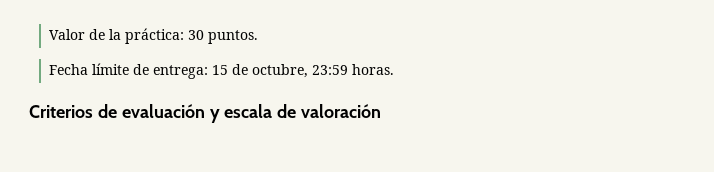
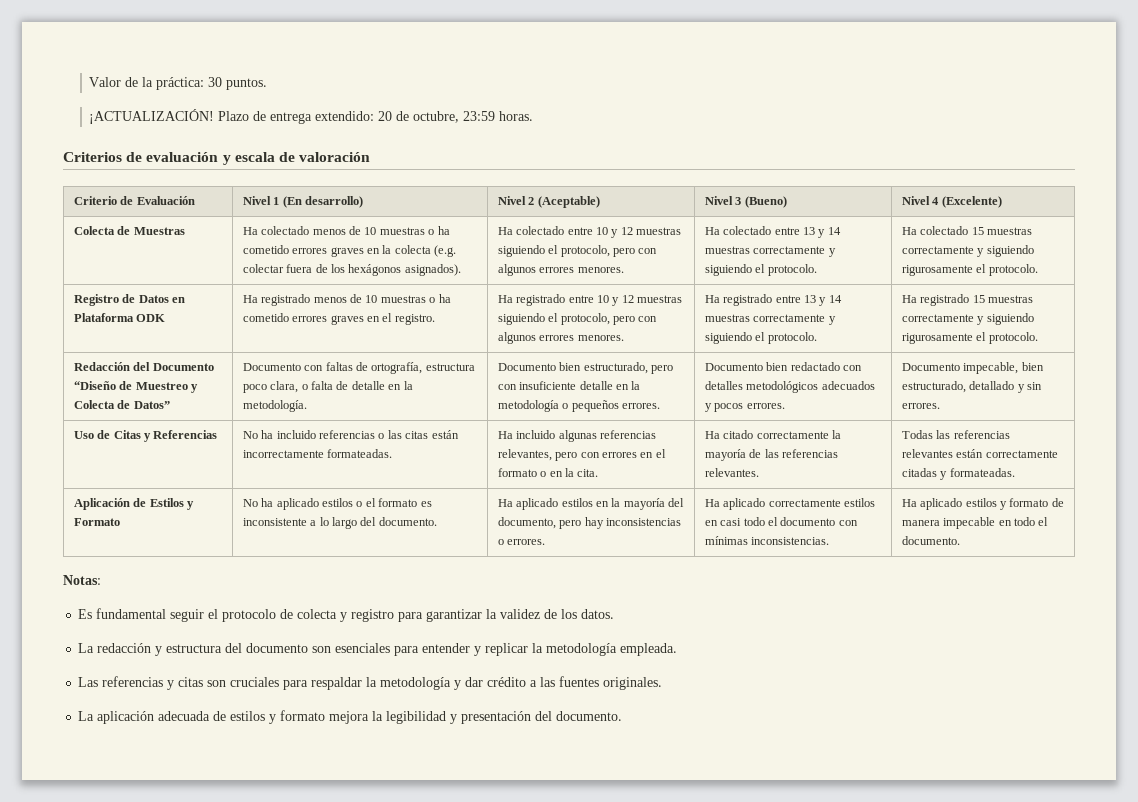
[49,63,229,79] Fecha límite de entrega: 15 -> [89,109,393,124] ¡ACTUALIZACIÓN! Plazo de entrega extendido: 20
(382, 111) none -> [73,196,195,205] [242,196,364,208] [497,196,600,208] [704,196,787,208] [901,196,1002,208] [73,226,185,235] [242,226,450,235] [242,245,457,257] [242,264,461,276] [497,226,682,238] [497,245,658,257] [497,264,624,276] [704,226,841,238] [704,246,836,257] [704,264,817,276] [901,226,1033,235] [901,245,1034,257] [901,264,1038,276] [73,294,186,306] [73,313,166,322] [242,294,451,306] [242,313,435,325] [497,294,683,306] [497,313,658,325] [497,332,624,344] [704,294,842,306] [704,314,836,325] [704,332,817,344] [901,294,1034,306] [901,313,1034,325] [901,332,1038,344] [73,362,214,371] [73,381,199,393] [73,400,170,409] [242,362,475,374] [242,381,413,393] [242,400,307,412] [497,362,674,374] [497,381,641,390] [497,400,661,412] [704,362,863,371] [704,381,875,393] [704,403,785,412] [901,362,1044,374] [901,381,1043,393] [901,403,940,409] [73,430,218,442] [242,430,459,439] [242,449,393,458] [497,430,657,442] [497,449,666,461] [497,468,599,477] [704,430,842,439] [704,449,839,461] [704,468,759,477] [901,430,1010,439] [901,449,1058,458] [901,468,1015,480] [73,498,195,510] [73,518,120,526] [242,498,432,510] [242,517,437,529] [497,498,685,510] [497,517,682,529] [497,539,546,545] [704,498,876,510] [704,517,858,526] [704,536,830,545] [901,498,1064,510] [901,517,1049,529] [901,536,960,545] [63,575,101,585] [78,608,615,622] [78,643,678,656] [78,676,663,690] [78,710,623,724] // Criterio de Evaluación | Nivel 1 (En desarrollo) | Nivel 2 (Aceptable) | Nivel 3 (Bueno) | Nivel 4 (Excelente) // Colecta de Muestras | Ha colectado menos de 10 muestras o ha cometido errores graves en la colecta (e.g. colectar fuera de los hexágonos asignados). | Ha colectado entre 10 y 12 muestras siguiendo el protocolo, pero con algunos errores menores. | Ha colectado entre 13 y 14 muestras correctamente y siguiendo el protocolo. | Ha colectado 15 muestras correctamente y siguiendo rigurosamente el protocolo. // Registro de Datos en Plataforma ODK | Ha registrado menos de 10 muestras o ha cometido errores graves en el registro. | Ha registrado entre 10 y 12 muestras siguiendo el protocolo, pero con algunos errores menores. | Ha registrado entre 13 y 14 muestras correctamente y siguiendo el protocolo. | Ha registrado 15 muestras correctamente y siguiendo rigurosamente el protocolo. // Redacción del Documento “Diseño de Muestreo y Colecta de Datos” | Documento con faltas de ortografía, estructura poco clara, o falta de detalle en la metodología. | Documento bien estructurado, pero con insuficiente detalle en la metodología o pequeños errores. | Documento bien redactado con detalles metodológicos adecuados y pocos errores. | Documento impecable, bien estructurado, detallado y sin errores. // Uso de Citas y Referencias | No ha incluido referencias o las citas están incorrectamente formateadas. | Ha incluido algunas referencias relevantes, pero con errores en el formato o en la cita. | Ha citado correctamente la mayoría de las referencias relevantes. | Todas las referencias relevantes están correctamente citadas y formateadas. // Aplicación de Estilos y Formato | No ha aplicado estilos o el formato es inconsistente a lo largo del documento. | Ha aplicado estilos en la mayoría del documento, pero hay inconsistencias o errores. | Ha aplicado correctamente estilos en casi todo el documento con mínimas inconsistencias. | Ha aplicado estilos y formato de manera impecable en todo el documento. // Notas: // Es fundamental seguir el protocolo de colecta y registro para garantizar la validez de los datos. // La redacción y estructura del documento son esenciales para entender y replicar la metodología empleada. // Las referencias y citas son cruciales para respaldar la metodología y dar crédito a las fuentes originales. // La aplicación adecuada de estilos y formato mejora la legibilidad y presentación del documento.

